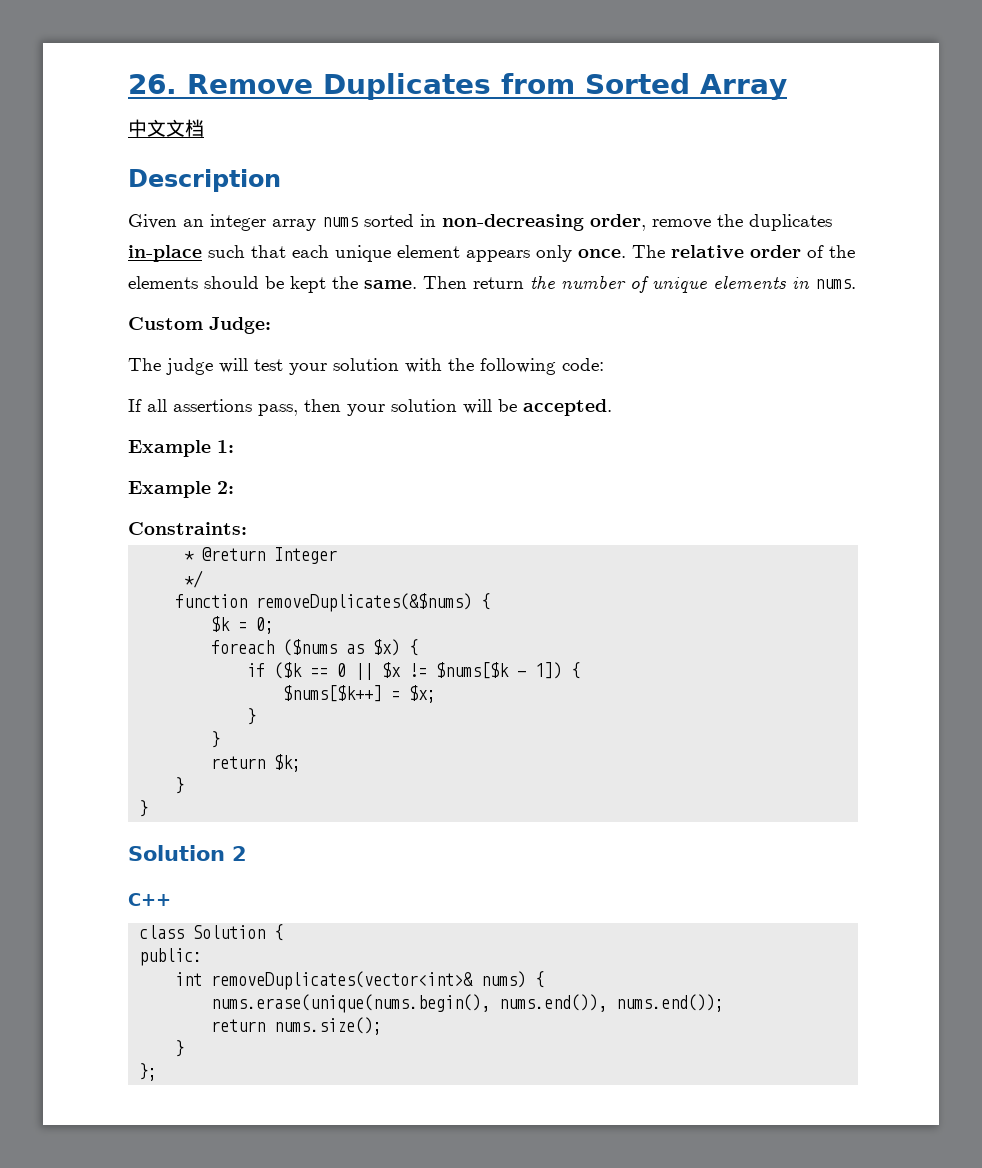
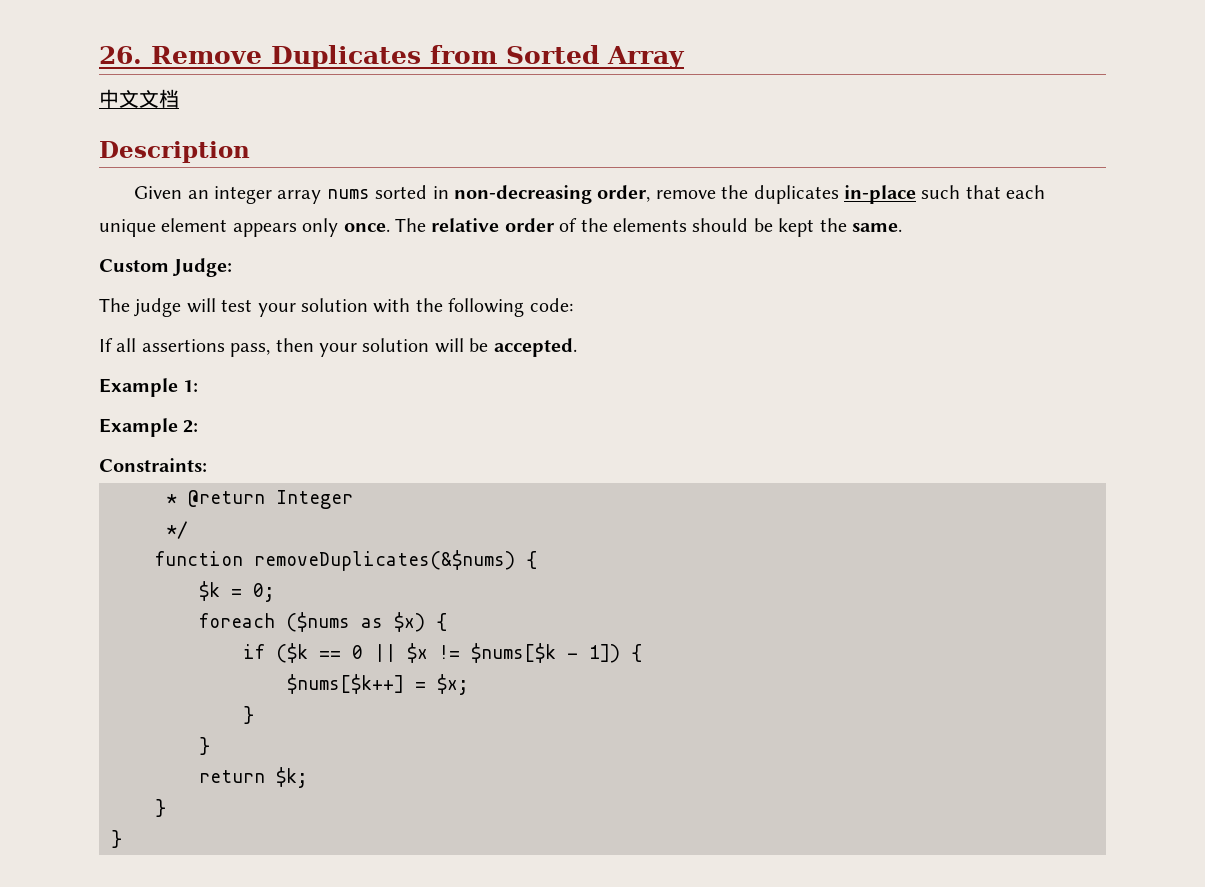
[423,275,856,293] Then return the number of unique elements in nums. -> (902, 227) none
[128,845,247,861] [128,893,171,906] [139,924,284,941] [139,948,203,966] [175,971,545,990] [211,994,725,1013] [211,1017,383,1035] [175,1040,185,1057] [139,1063,158,1081] // Solution 2 // C++ // class Solution { // public: // int removeDuplicates(vector<int>& nums) { // nums.erase(unique(nums.begin(), nums.end()), nums.end()); // return nums.size(); // } // }; -> (122, 839) none

